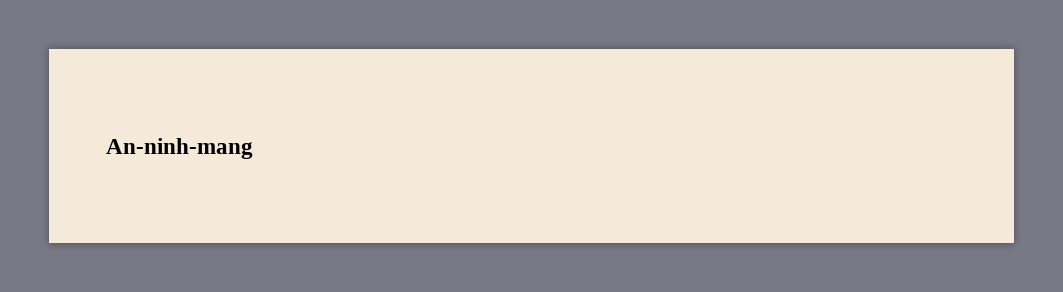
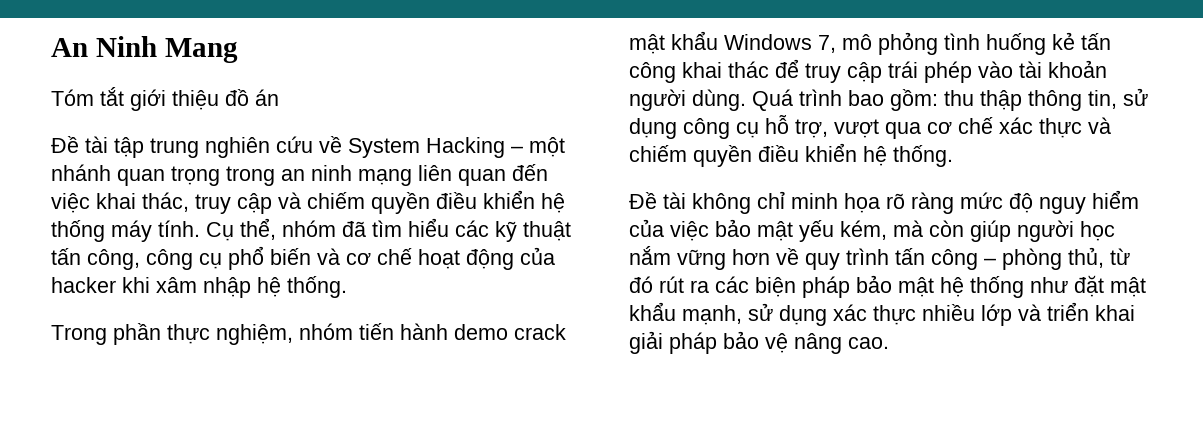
[106,138,253,159] An-ninh-mang -> [51,36,238,63] [51,87,279,111] [51,136,565,158] [51,164,548,186] [51,190,565,214] [51,218,571,242] [51,246,555,270] [51,276,347,298] [51,323,566,345] [629,31,1111,55] [629,59,1107,83] [629,88,1148,111] [629,115,1111,139] [629,143,953,167] [629,190,1139,214] [629,219,1115,242] [629,246,1130,270] [629,275,1146,298] [629,302,1135,326] [629,331,889,354] An Ninh Mang // Tóm tắt giới thiệu đồ án // Đề tài tập trung nghiên cứu về System Hacking – một nhánh quan trọng trong an ninh mạng liên quan đến việc khai thác, truy cập và chiếm quyền điều khiển hệ thống máy tính. Cụ thể, nhóm đã tìm hiểu các kỹ thuật tấn công, công cụ phổ biến và cơ chế hoạt động của hacker khi xâm nhập hệ thống. // Trong phần thực nghiệm, nhóm tiến hành demo crack mật khẩu Windows 7, mô phỏng tình huống kẻ tấn công khai thác để truy cập trái phép vào tài khoản người dùng. Quá trình bao gồm: thu thập thông tin, sử dụng công cụ hỗ trợ, vượt qua cơ chế xác thực và chiếm quyền điều khiển hệ thống. // Đề tài không chỉ minh họa rõ ràng mức độ nguy hiểm của việc bảo mật yếu kém, mà còn giúp người học nắm vững hơn về quy trình tấn công – phòng thủ, từ đó rút ra các biện pháp bảo mật hệ thống như đặt mật khẩu mạnh, sử dụng xác thực nhiều lớp và triển khai giải pháp bảo vệ nâng cao.

